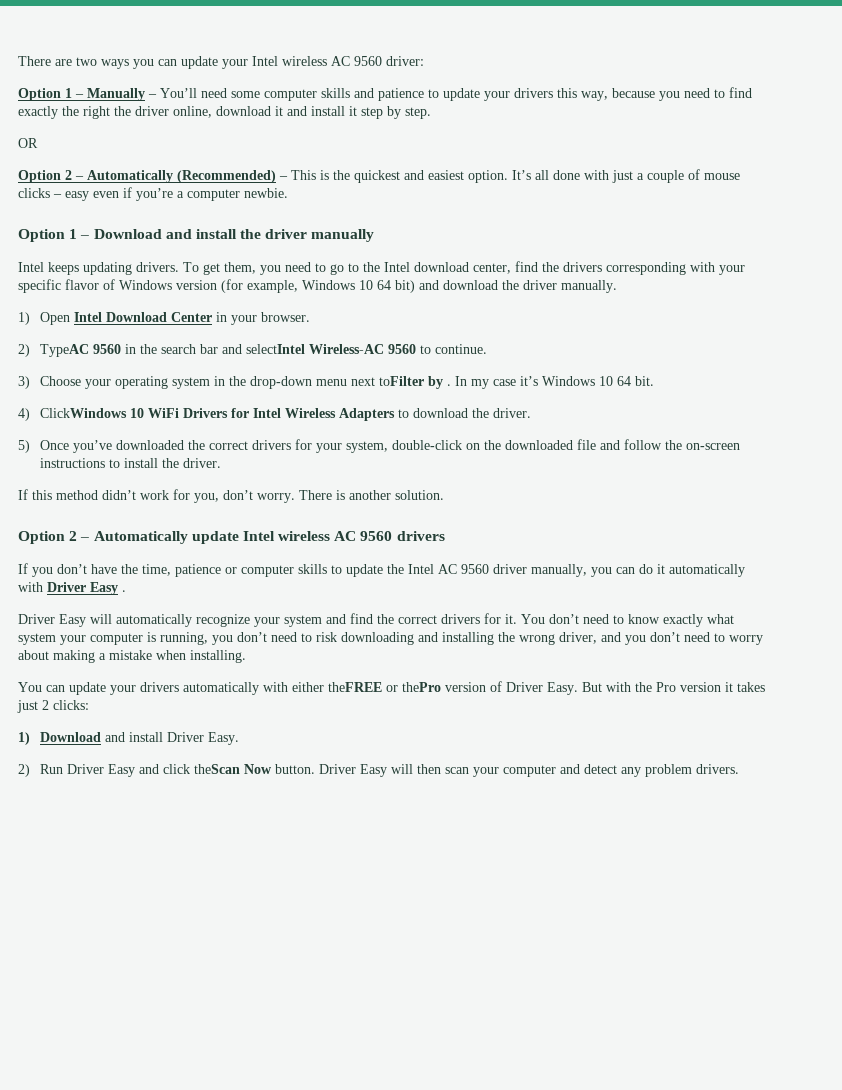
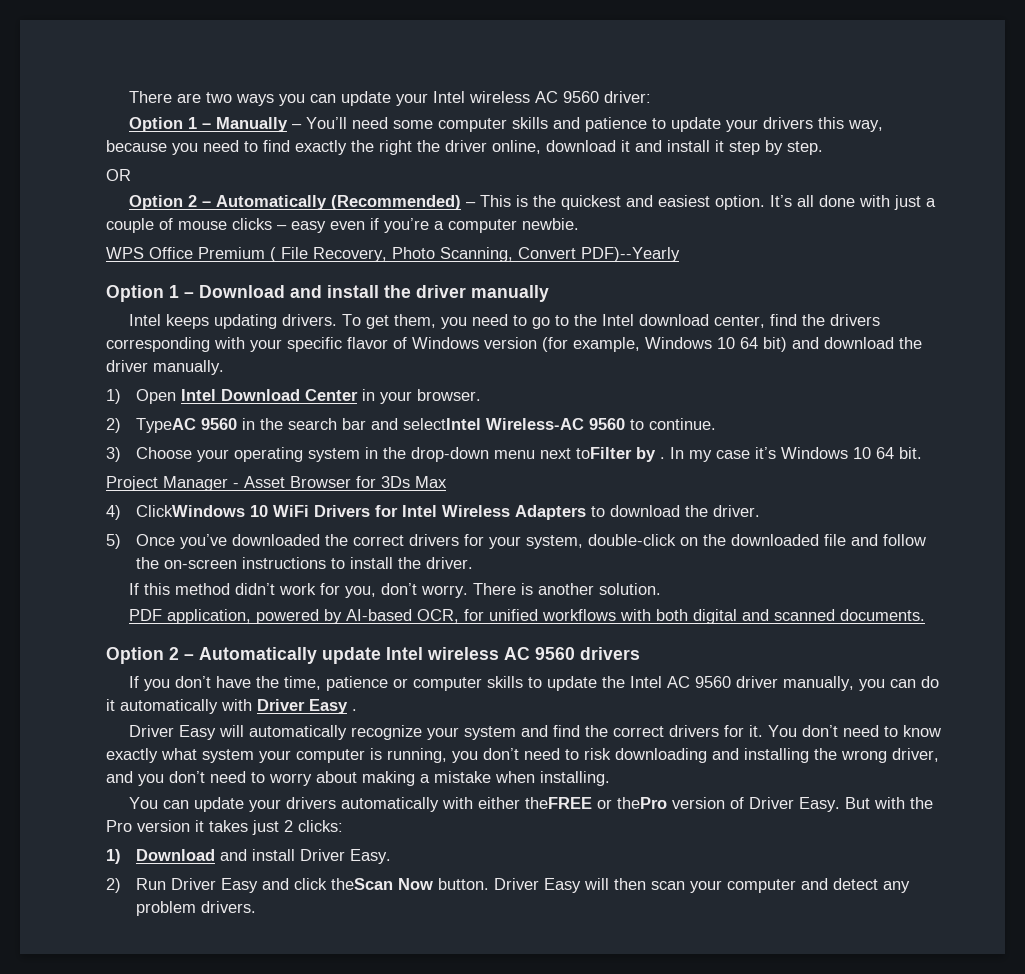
(288, 193) none -> [106,247,680,262] // WPS Office Premium ( File Recovery, Photo Scanning, Convert PDF)--Yearly
(654, 381) none -> [106,476,447,491] // Project Manager - Asset Browser for 3Ds Max
(444, 495) none -> [128,609,925,624] // PDF application, powered by AI-based OCR, for unified workflows with both digital and scanned documents.

